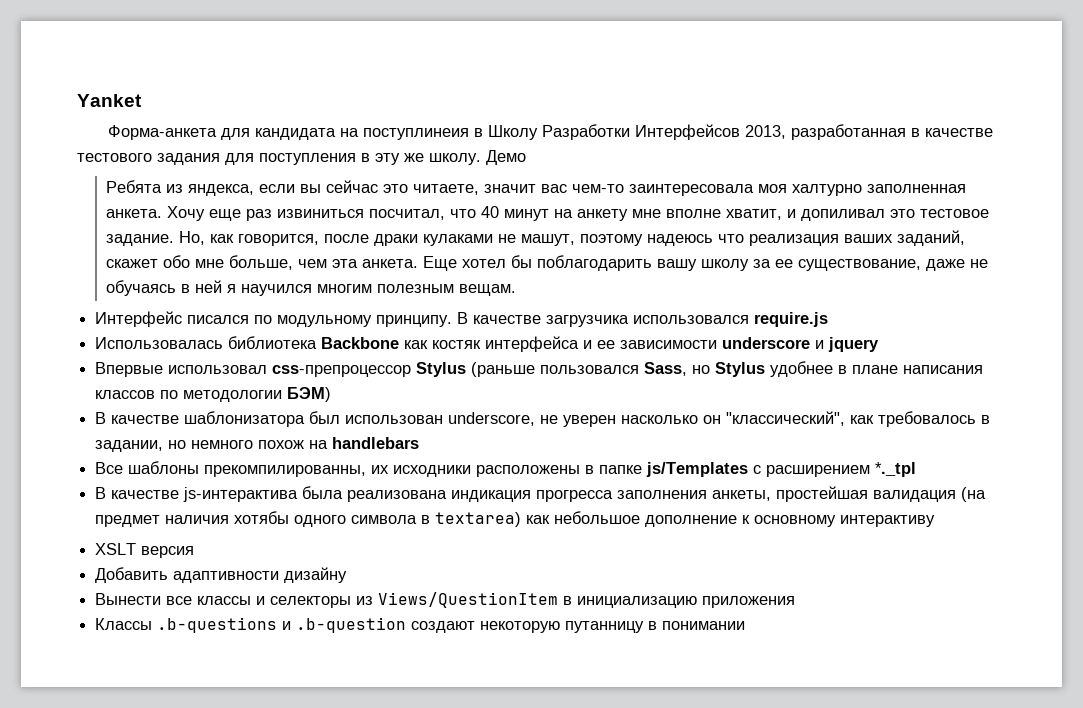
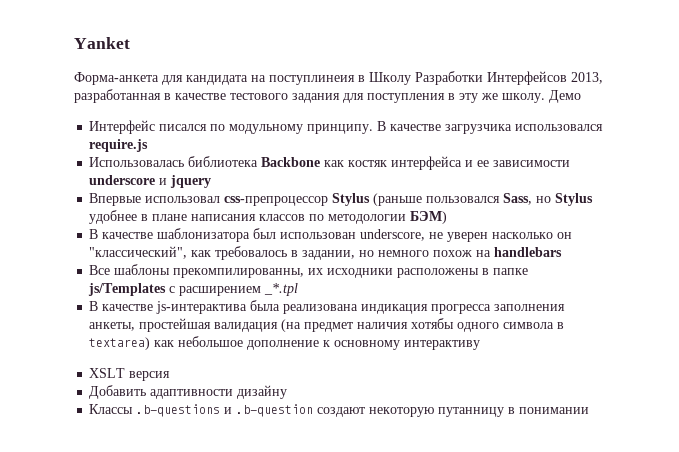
[106,180,967,196] [106,206,990,221] [106,230,966,246] [106,255,989,271] [106,280,517,296] // Ребята из яндекса, если вы сейчас это читаете, значит вас чем-то заинтересовала моя халтурно заполненная анкета. Хочу еще раз извиниться посчитал, что 40 минут на анкету мне вполне хватит, и допиливал это тестовое задание. Но, как говорится, после драки кулаками не машут, поэтому надеюсь что реализация ваших заданий, скажет обо мне больше, чем эта анкета. Еще хотел бы поблагодарить вашу школу за ее существование, даже не обучаясь в ней я научился многим полезным вещам. -> (581, 96) none
[875,462,917,477] *._tpl -> [264,283,299,296] _*.tpl
[95,592,796,608] // Вынести все классы и селекторы из Views/QuestionItem в инициализацию приложения -> (288, 392) none

